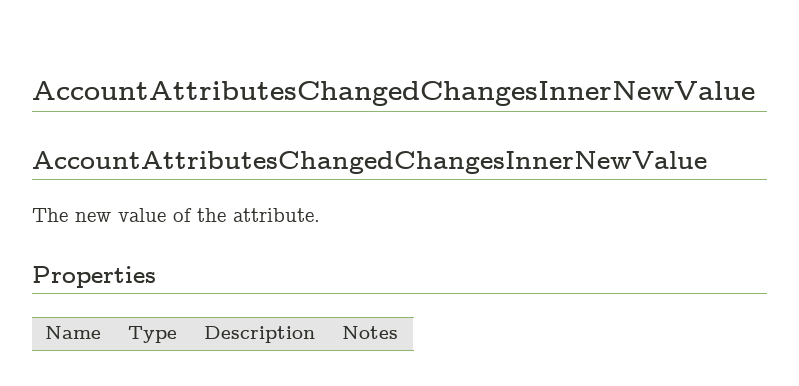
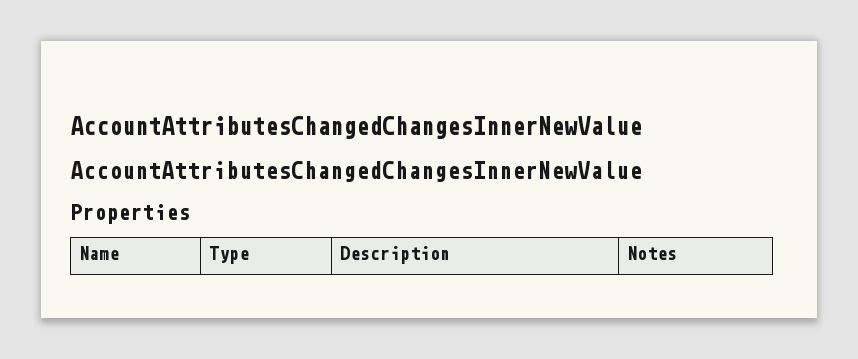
[32,208,320,222] // The new value of the attribute. -> (642, 171) none

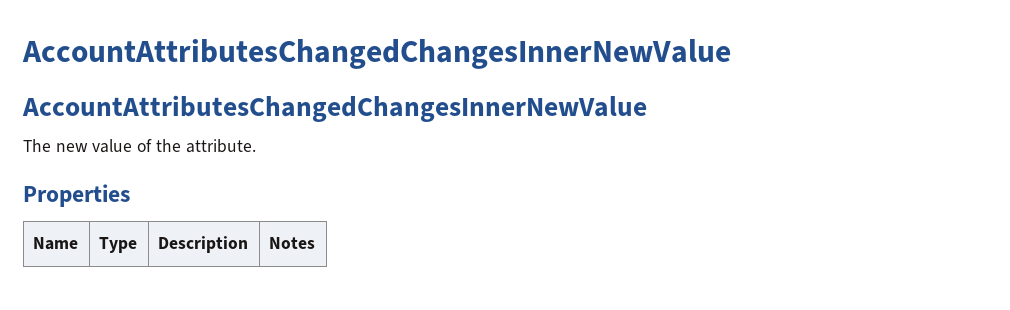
(642, 171) none -> [23,139,256,153] // The new value of the attribute.

